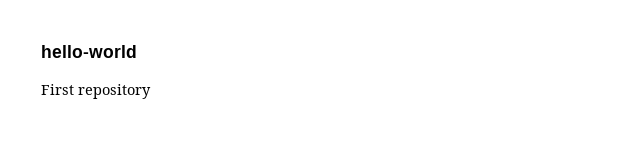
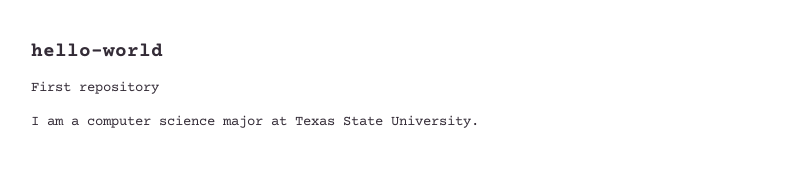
(151, 91) none -> [31,115,479,128] // I am a computer science major at Texas State University.

